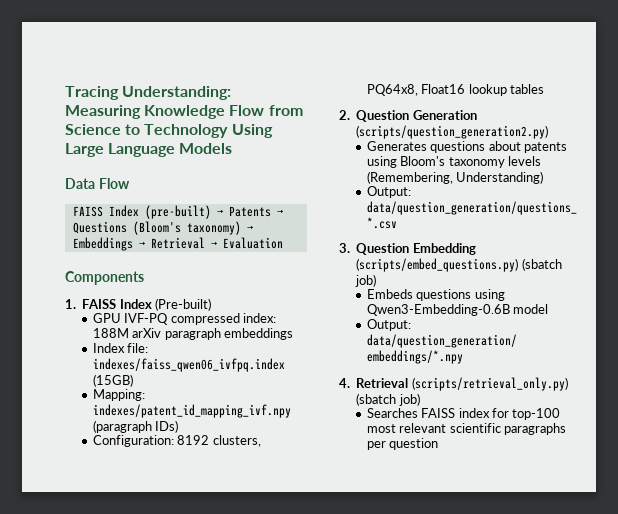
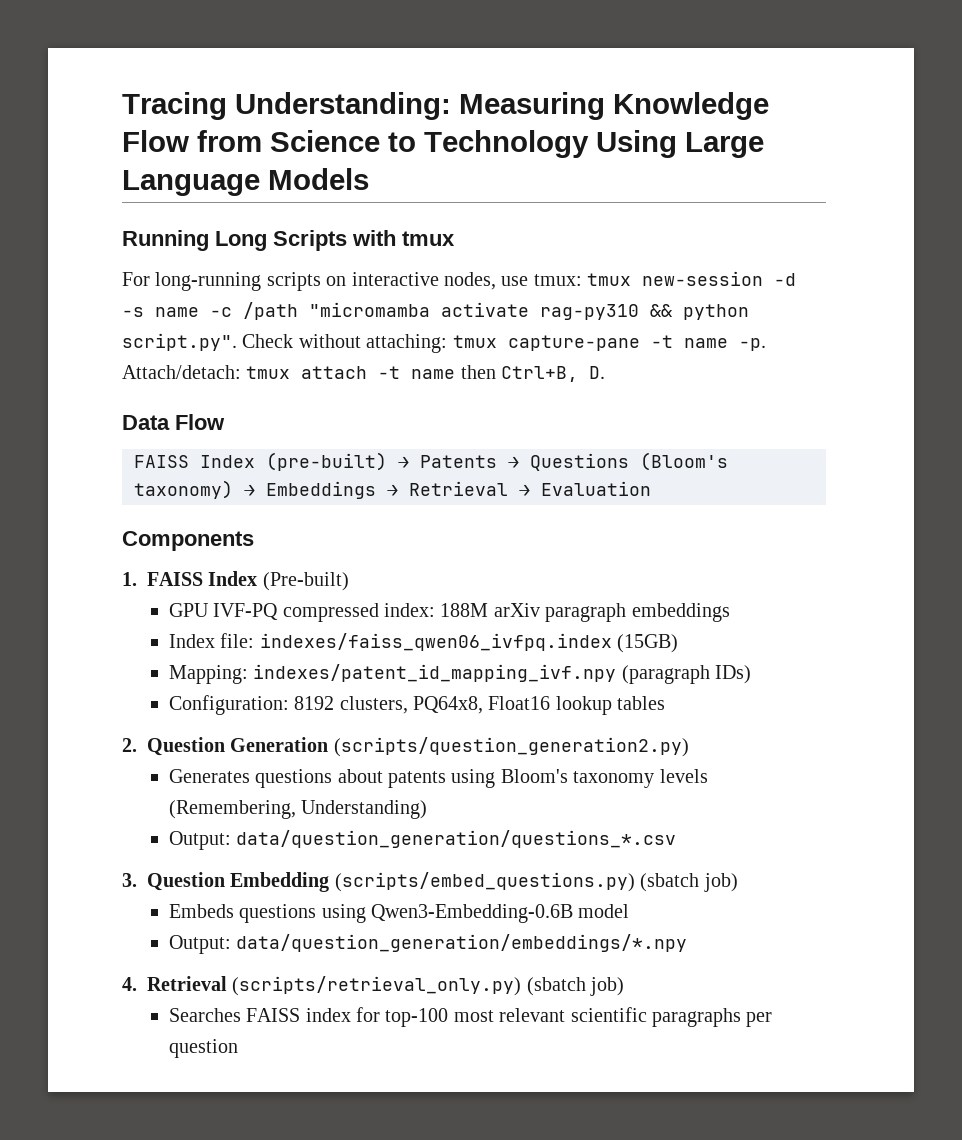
(233, 148) none -> [122,230,455,251] [122,271,797,291] [122,302,749,320] [122,333,766,353] [122,365,606,382] // Running Long Scripts with tmux // For long-running scripts on interactive nodes, use tmux: tmux new-session -d -s name -c /path "micromamba activate rag-py310 && python script.py". Check without attaching: tmux capture-pane -t name -p. Attach/detach: tmux attach -t name then Ctrl+B, D.

